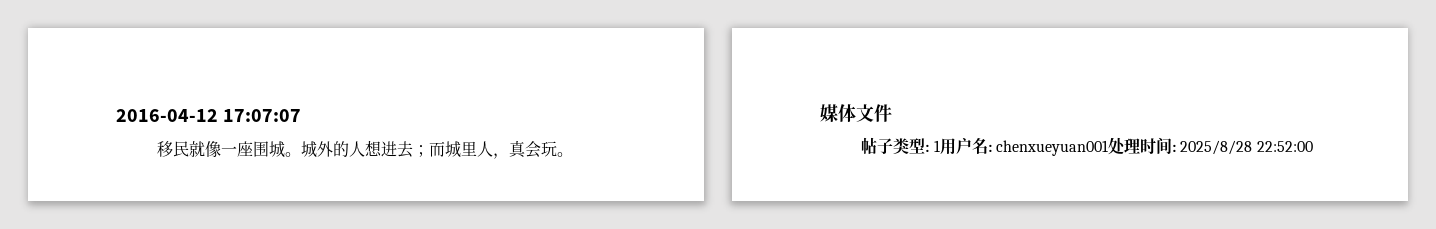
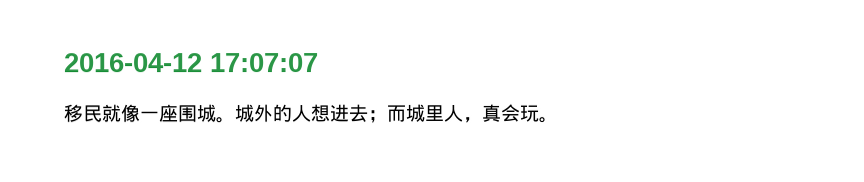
[820,104,892,122] [861,137,1313,156] // 媒体文件 // 帖子类型: 1用户名: chenxueyuan001处理时间: 2025/8/28 22:52:00 -> (559, 119) none

